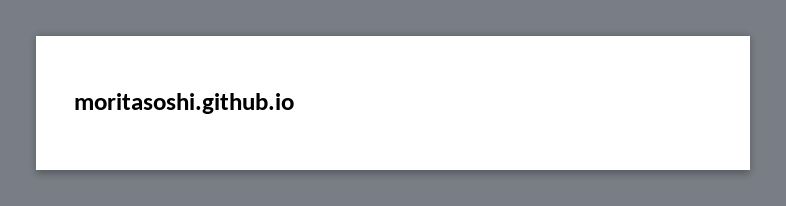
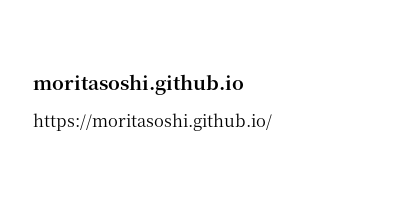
(294, 103) none -> [33,113,272,131] // https://moritasoshi.github.io/

